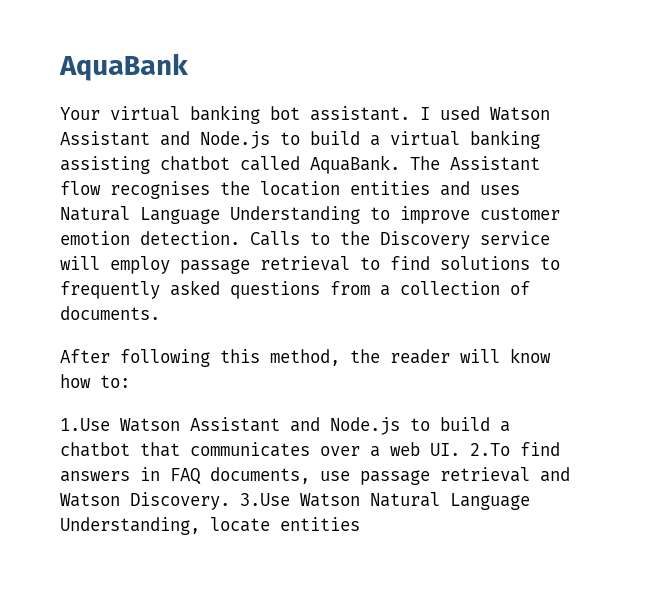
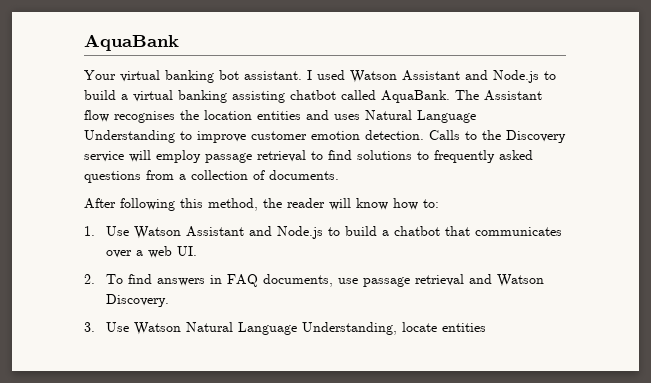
[60,418,110,431] 1.Use -> [84,226,130,236] 1. Use
[470,443,510,456] 2.To -> [84,274,124,284] // 2. To
[240,493,290,506] 3.Use -> [84,322,130,332] // 3. Use

